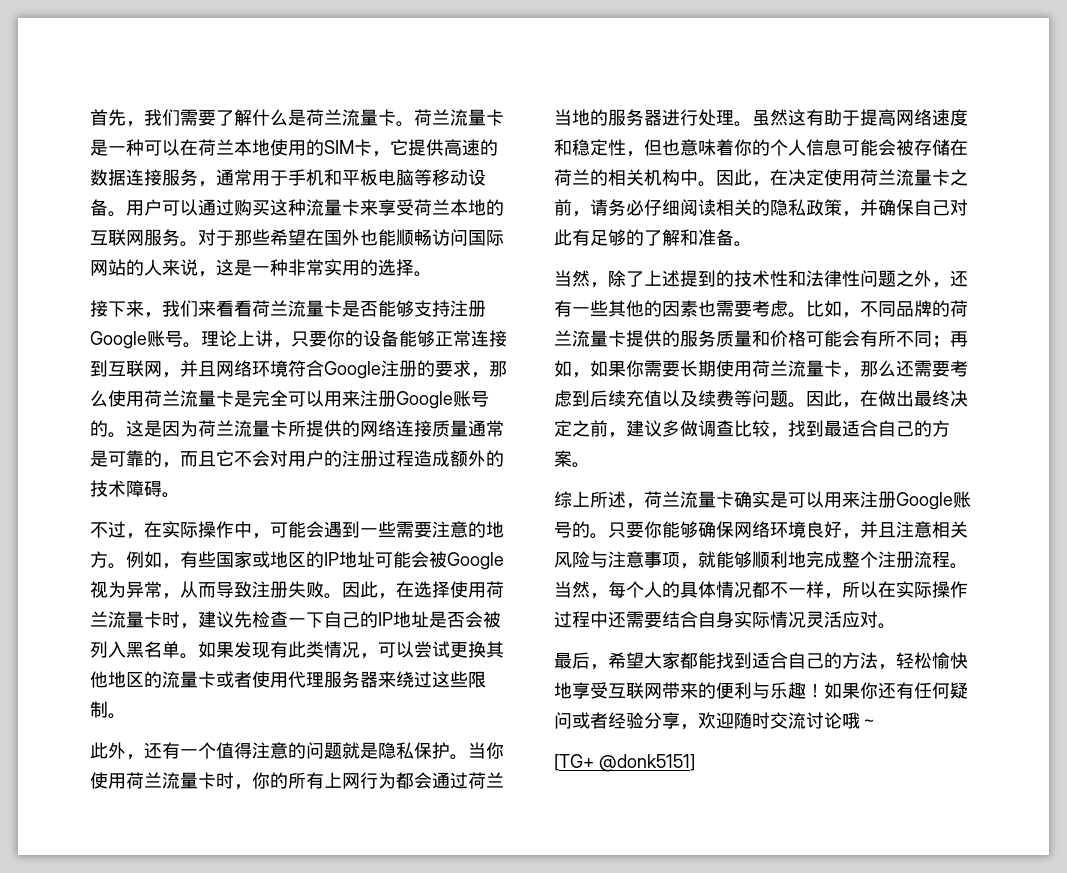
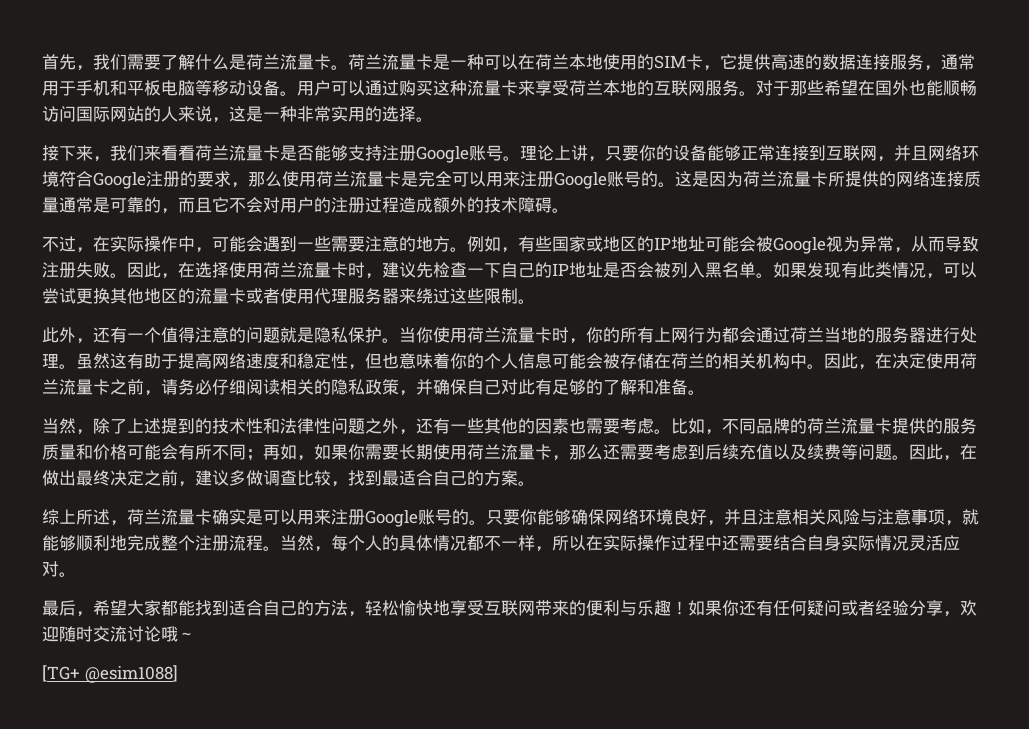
[599,754,695,772] @donk5151] -> [84,665,178,683] @esim1088]

